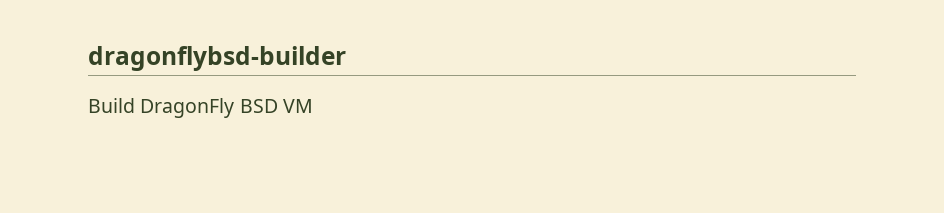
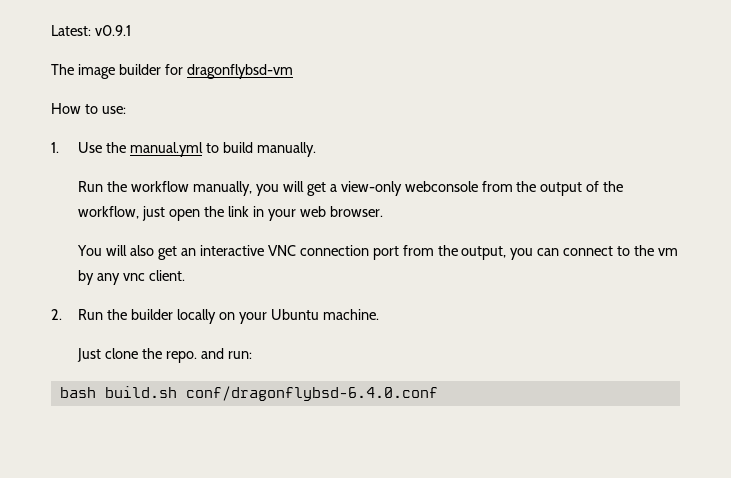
[88,46,346,71] [88,98,313,118] dragonflybsd-builder // Build DragonFly BSD VM -> [51,25,131,36] [51,64,293,79] [51,103,126,114] [51,142,316,157] [78,181,624,196] [78,206,383,221] [77,245,678,260] [78,270,186,285] [51,309,379,324] [77,348,252,363] [59,386,438,401] Latest: v0.9.1 // The image builder for dragonflybsd-vm // How to use: // 1. Use the manual.yml to build manually. // Run the workflow manually, you will get a view-only webconsole from the output of the workflow, just open the link in your web browser. // You will also get an interactive VNC connection port from the output, you can connect to the vm by any vnc client. // 2. Run the builder locally on your Ubuntu machine. // Just clone the repo. and run: // bash build.sh conf/dragonflybsd-6.4.0.conf

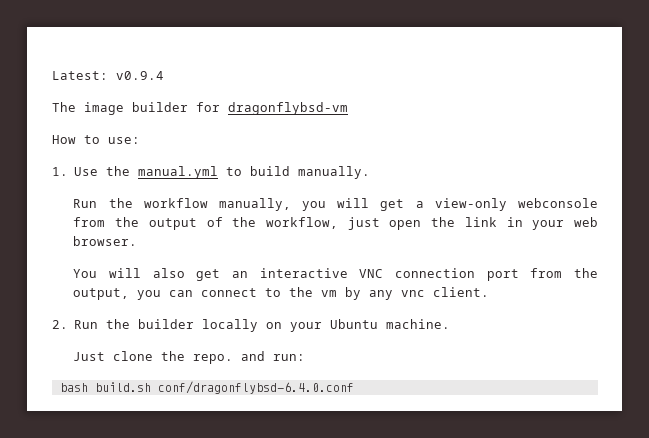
[94,25,131,36] v0.9.1 -> [116,71,164,80] v0.9.4

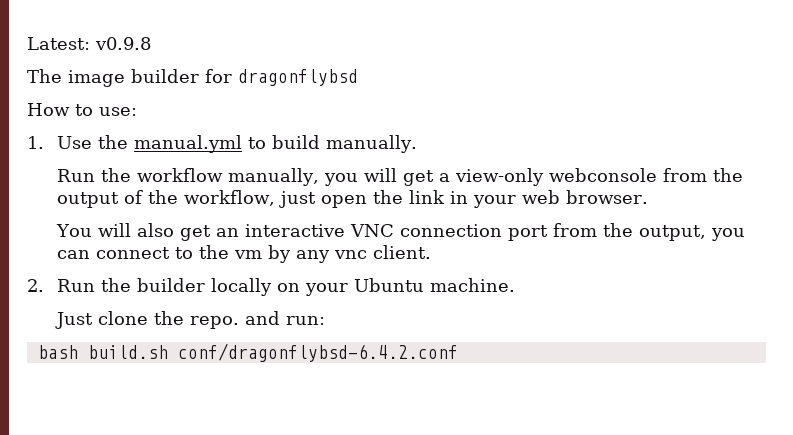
[116,71,164,80] v0.9.4 -> [95,37,151,50] v0.9.8
[228,102,348,115] dragonflybsd-vm -> [238,69,358,86] dragonflybsd
[157,381,354,394] conf/dragonflybsd-6.4.0.conf -> [177,343,458,362] conf/dragonflybsd-6.4.2.conf

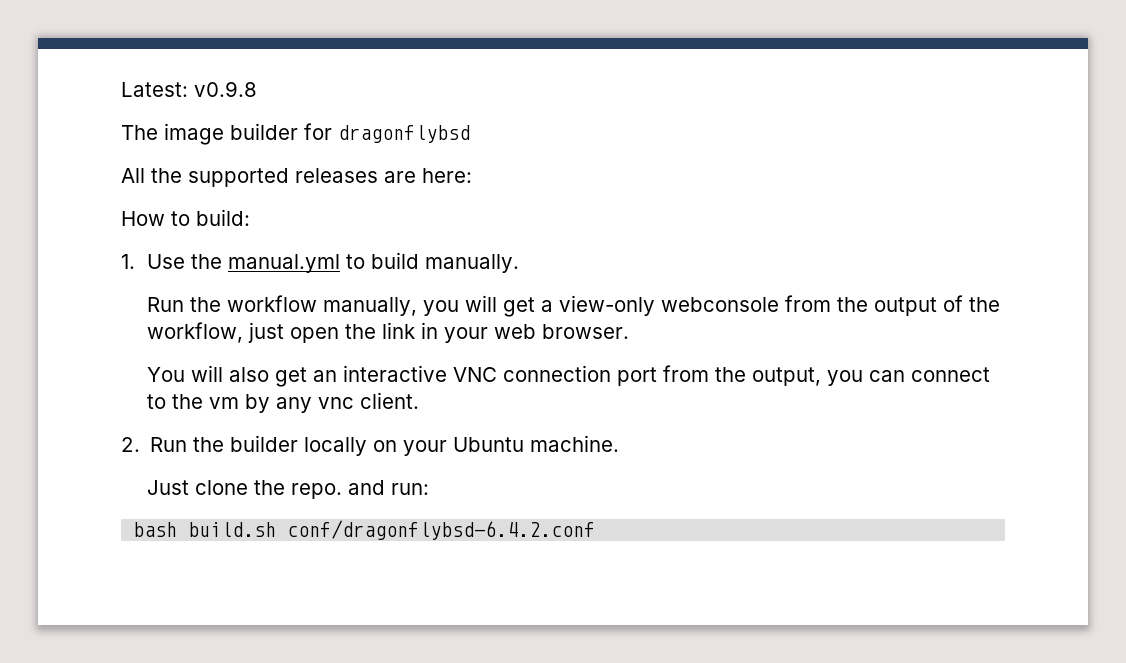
(358, 77) none -> [121,168,472,187] // All the supported releases are here:
[99,107,137,116] use: -> [196,209,250,226] build:

